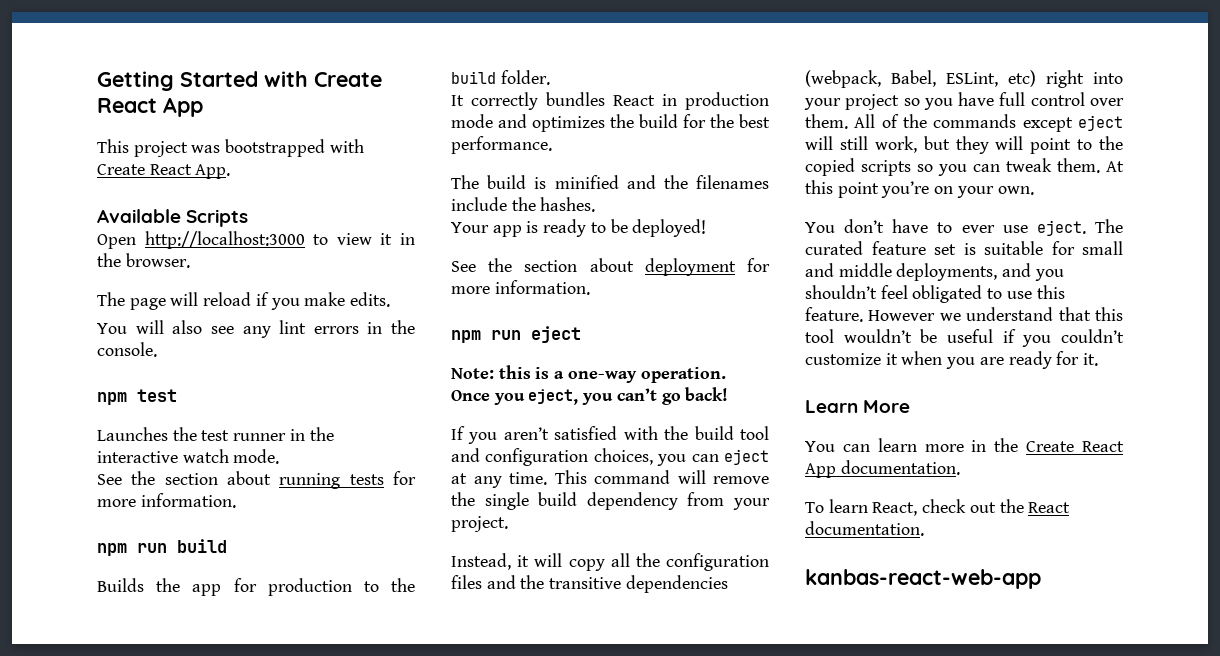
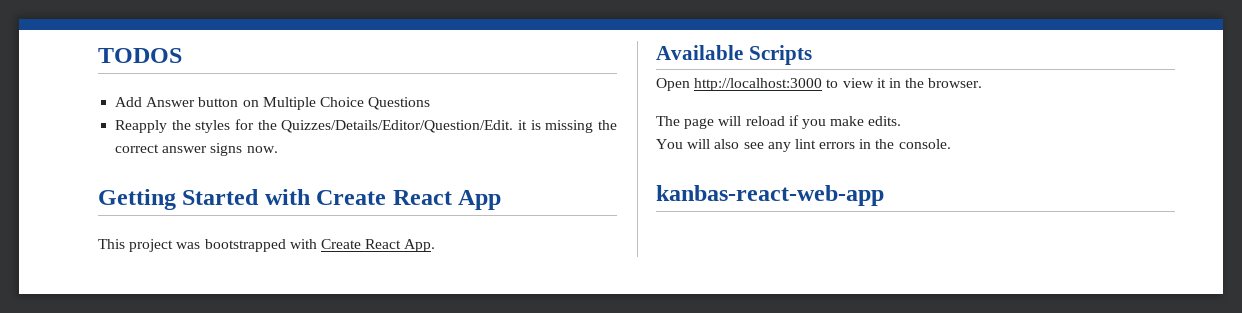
(97, 81) none -> [98,48,182,63] [115,97,431,110] [115,119,617,133] [115,143,278,156] TODOS // Add Answer button on Multiple Choice Questions // Reapply the styles for the Quizzes/Details/Editor/Question/Edit. it is missing the correct answer signs now. //
[97,389,177,405] [97,427,334,441] [97,449,280,464] [97,471,416,489] [97,493,236,508] [97,539,227,556] [97,578,415,596] [451,70,550,85] [451,92,769,110] [451,114,770,132] [451,136,552,154] [451,175,769,189] [451,197,596,212] [451,219,707,237] [451,258,770,276] [451,280,590,295] [451,326,581,343] [451,365,726,383] [451,387,729,405] [451,426,769,444] [451,448,769,466] [451,470,769,488] [451,492,770,510] [451,516,508,532] [451,553,769,571] [451,575,728,593] [805,70,1123,88] [804,92,1124,110] [805,114,1123,132] [805,136,1123,154] [805,158,1124,176] [805,180,1034,198] [805,219,1123,236] [805,241,1123,255] [805,263,1064,281] [805,285,1065,303] [805,307,1123,322] [805,329,1124,347] [805,351,1099,369] [805,400,911,413] [805,438,1124,452] [805,460,960,478] [805,499,1071,516] [805,521,924,536] // npm test // Launches the test runner in the interactive watch mode. // See the section about running tests for more information. // npm run build // Builds the app for production to the build folder. // It correctly bundles React in production mode and optimizes the build for the best performance. // The build is minified and the filenames include the hashes. // Your app is ready to be deployed! // See the section about deployment for more information. // npm run eject // Note: this is a one-way operation. Once you eject, you can’t go back! // If you aren’t satisfied with the build tool and configuration choices, you can eject at any time. This command will remove the single build dependency from your project. // Instead, it will copy all the configuration files and the transitive dependencies (webpack, Babel, ESLint, etc) right into your project so you have full control over them. All of the commands except eject will still work, but they will point to the copied scripts so you can tweak them. At this point you’re on your own. // You don’t have to ever use eject. The curated feature set is suitable for small and middle deployments, and you shouldn’t feel obligated to use this feature. However we understand that this tool wouldn’t be useful if you couldn’t customize it when you are ready for it. // Learn More // You can learn more in the Create React App documentation. // To learn React, check out the React documentation. -> (951, 144) none

